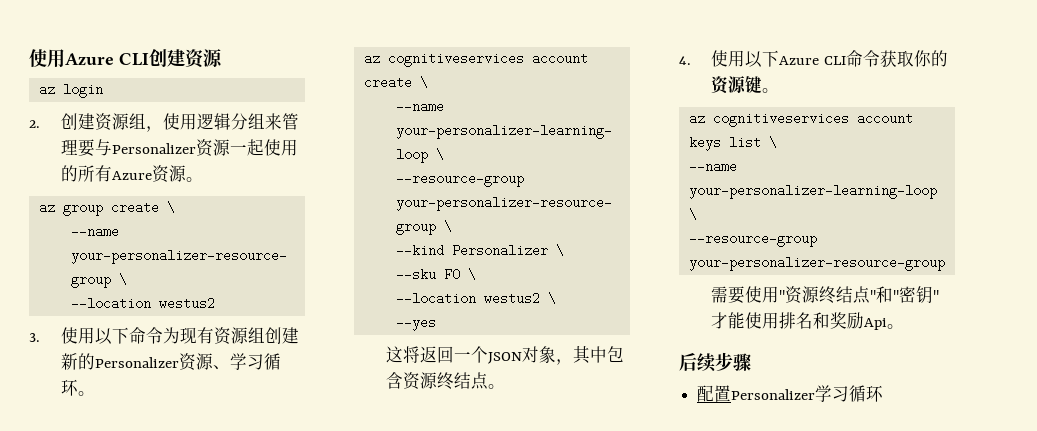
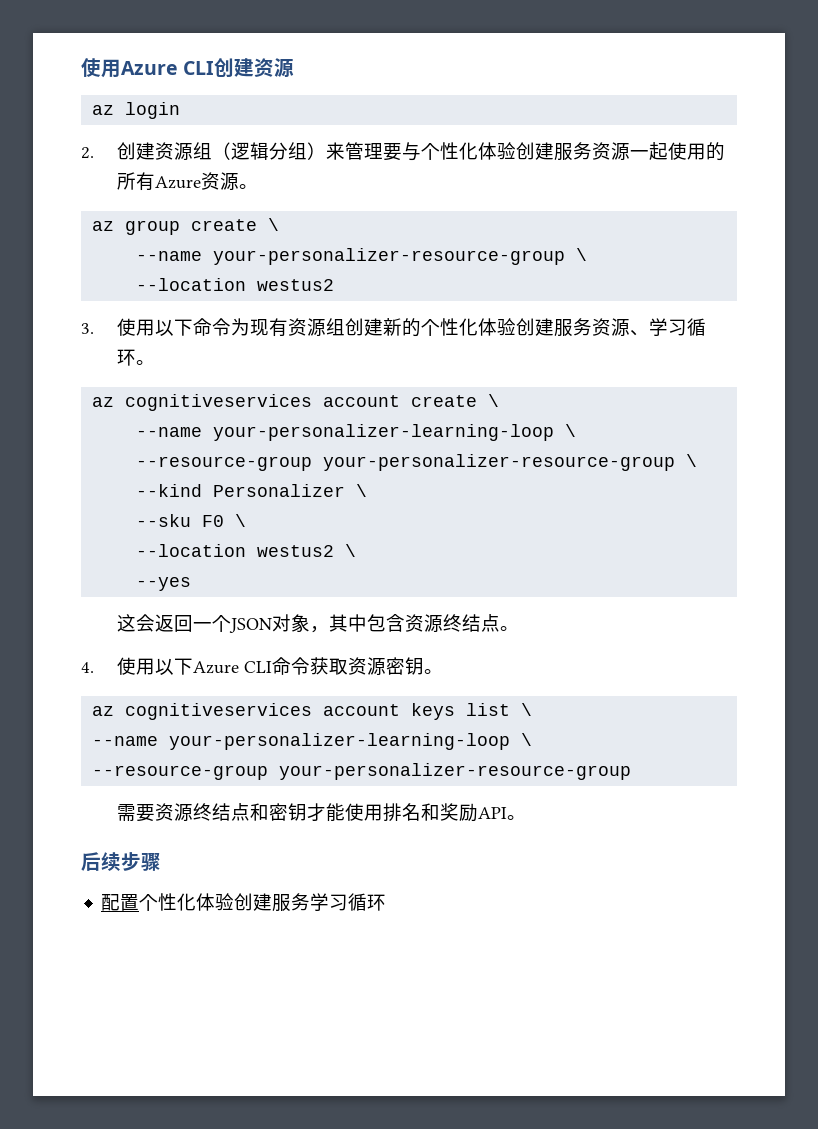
[146,113,198,132] ，使用 -> [212,142,232,160] （
(266, 121) none -> [307,142,327,160] ）
[112,143,197,154] Personalizer -> [421,142,593,161] 个性化体验创建服务
[95,357,180,368] Personalizer -> [421,318,593,337] 个性化体验创建服务
[403,346,421,363] 将 -> [136,614,156,632] 会
[913,50,948,67] [711,76,763,94] 你的资源键 -> [348,657,425,676] 资源密钥
[745,286,940,304] 使用"资源终结点"和"密钥" -> [155,803,308,822] 资源终结点和密钥
[864,318,888,330] Api -> [478,807,508,819] API
[731,389,816,400] Personalizer -> [139,893,311,912] 个性化体验创建服务

